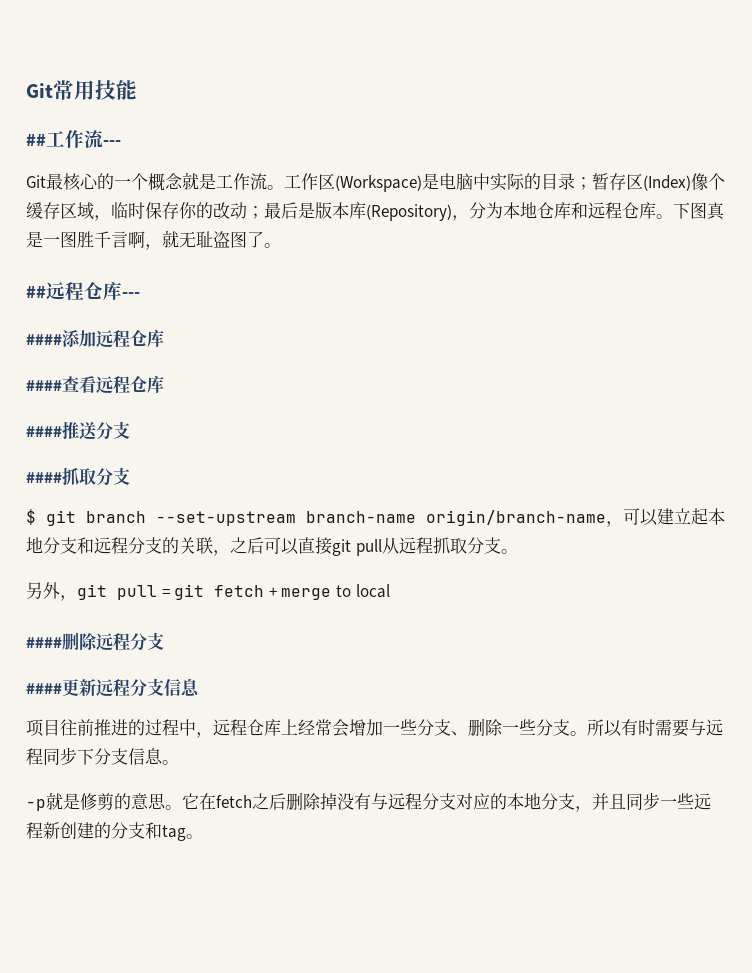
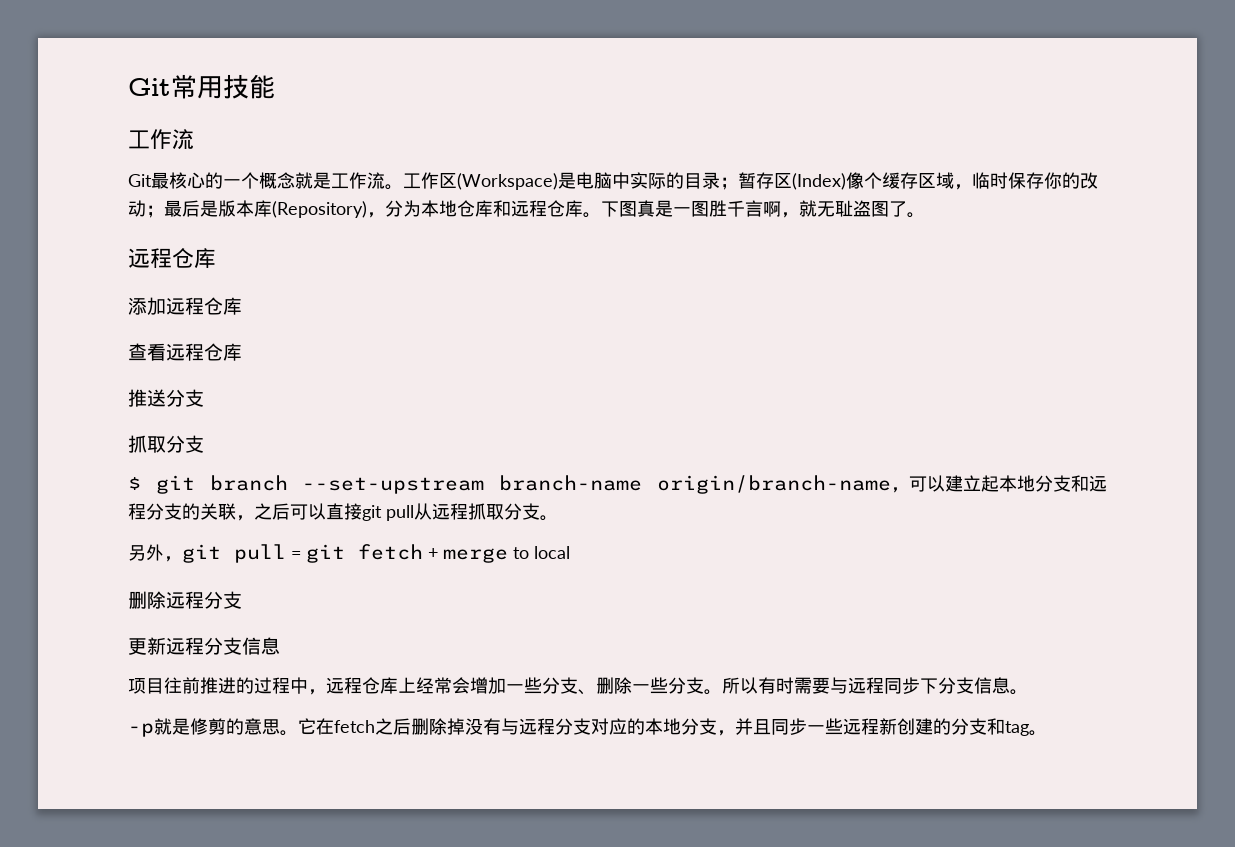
[26,130,121,148] ##工作流--- -> [128,129,194,150] 工作流
[26,281,140,301] [26,334,62,345] ##远程仓库--- // #### -> [128,248,216,268] 远程仓库 //
[26,380,62,391] #### -> (242, 306) none
[26,426,62,437] #### -> (242, 352) none
[26,472,62,483] #### -> (204, 398) none
[26,637,62,648] #### -> (570, 552) none
[26,683,62,694] #### -> (242, 600) none

